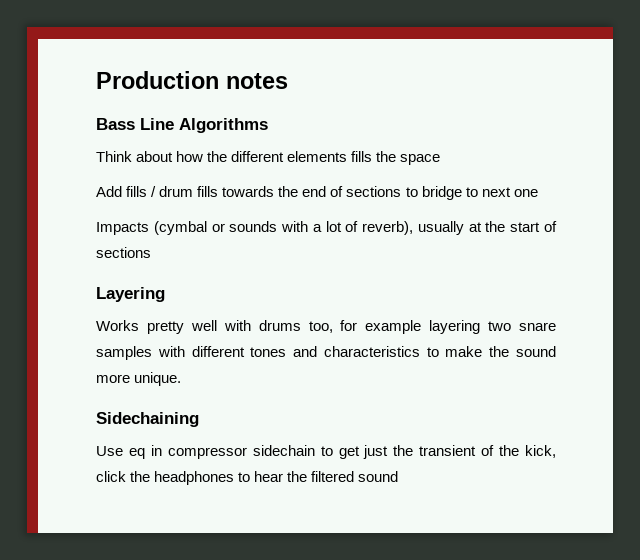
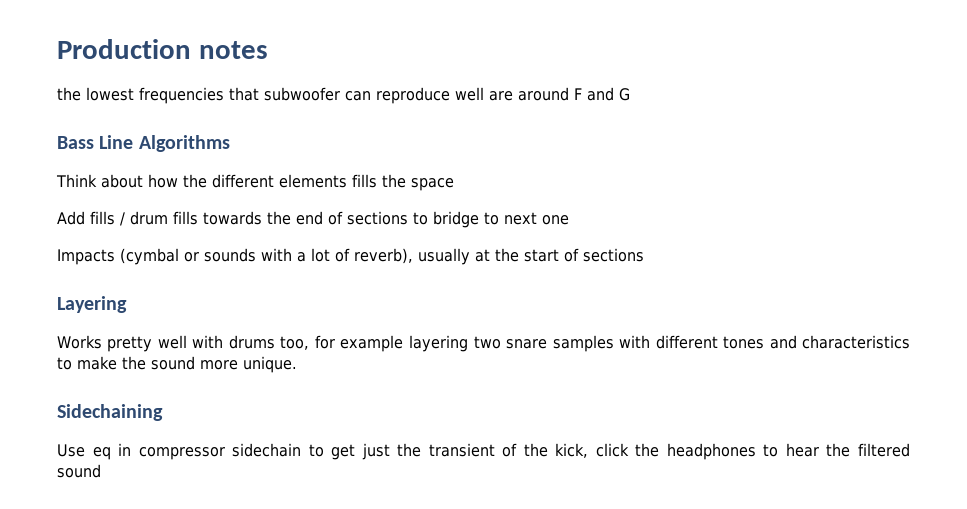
(288, 81) none -> [57,87,630,104] // the lowest frequencies that subwoofer can reproduce well are around F and G

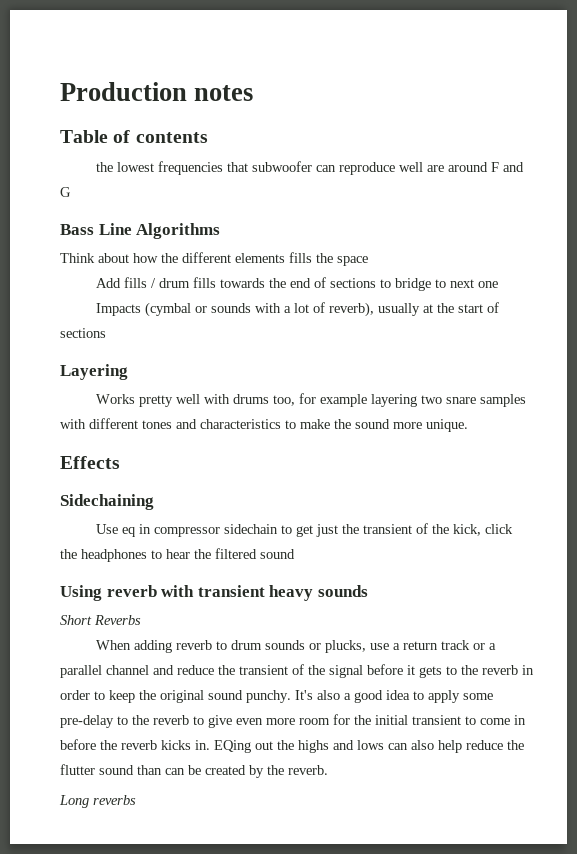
(268, 50) none -> [60,130,208,143] // Table of contents
(297, 364) none -> [60,456,120,469] // Effects
(101, 471) none -> [60,585,368,601] [60,615,141,625] [96,640,497,653] [60,664,534,678] [60,690,493,703] [60,714,526,728] [60,739,524,753] [60,764,328,778] [59,795,136,808] // Using reverb with transient heavy sounds // Short Reverbs // When adding reverb to drum sounds or plucks, use a return track or a parallel channel and reduce the transient of the signal before it gets to the reverb in order to keep the original sound punchy. It's also a good idea to apply some pre-delay to the reverb to give even more room for the initial transient to come in before the reverb kicks in. EQing out the highs and lows can also help reduce the flutter sound than can be created by the reverb. // Long reverbs

